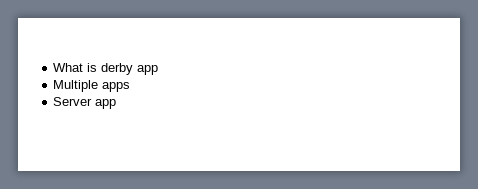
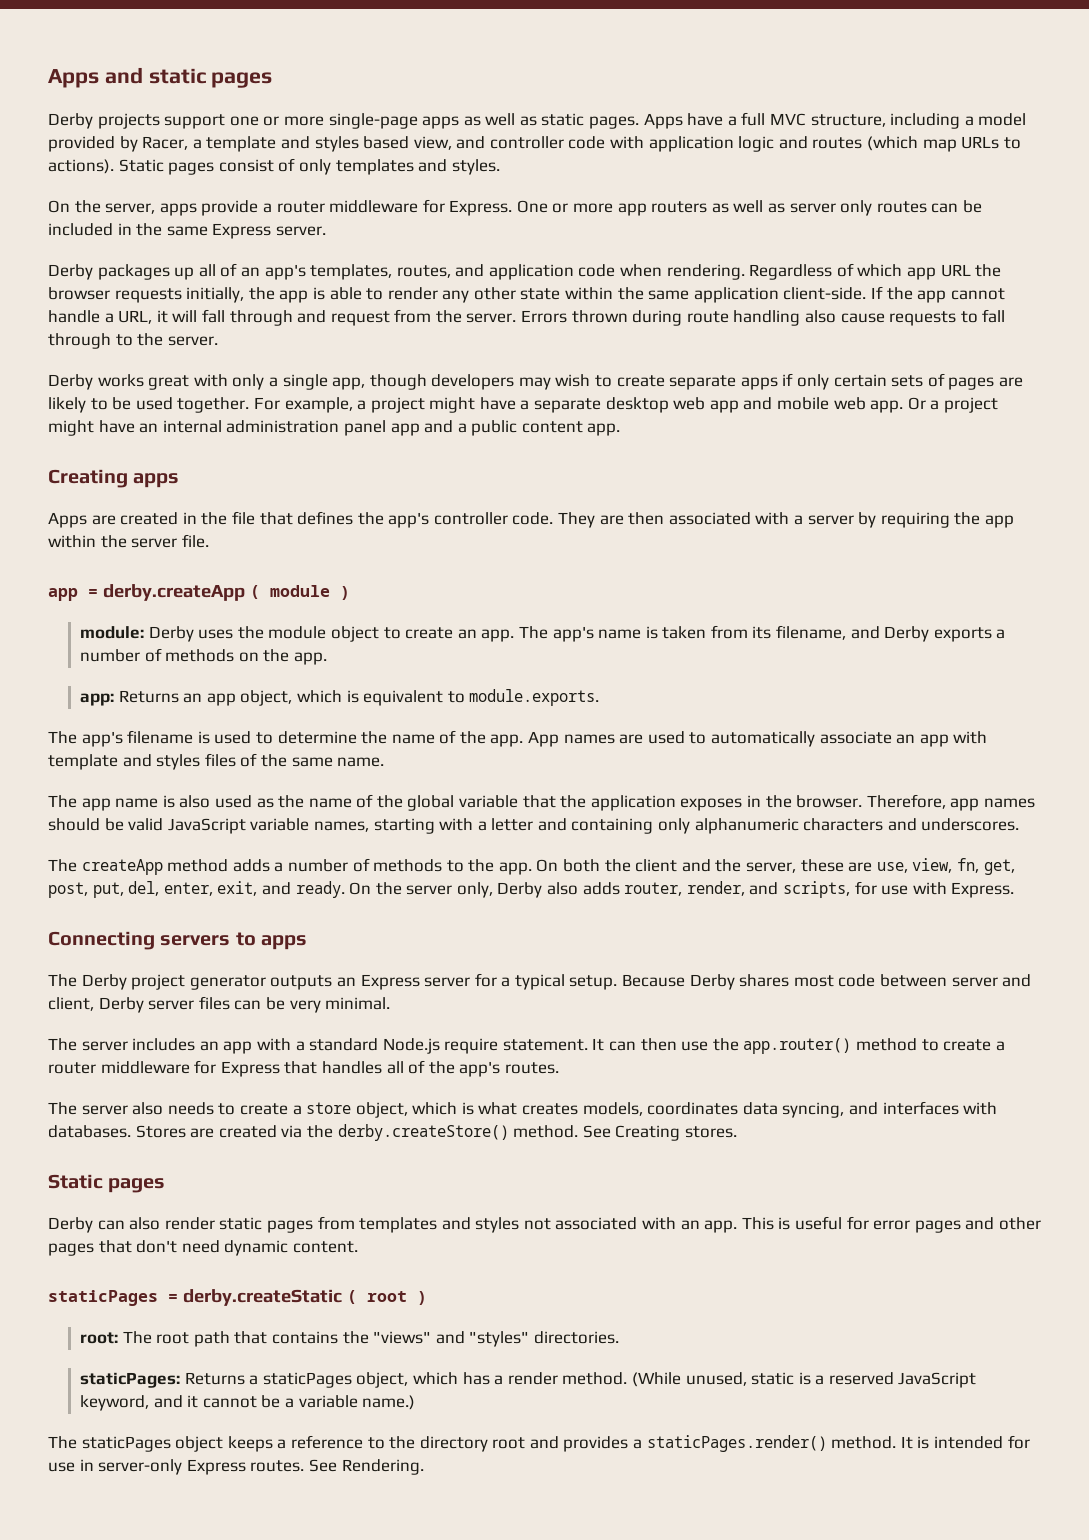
[53,63,159,75] [53,80,131,92] [53,97,117,109] What is derby app // Multiple apps // Server app -> [48,67,273,88] [48,112,1027,129] [48,136,1021,152] [48,158,500,175] [48,199,982,216] [48,223,326,239] [48,263,1002,280] [48,286,1005,303] [48,309,1006,326] [48,333,218,349] [48,373,1023,390] [48,397,998,413] [48,420,621,436] [48,469,180,488] [48,511,1014,528] [48,534,209,548] [48,584,350,601] [80,625,1006,642] [80,648,327,665] [80,689,600,706] [48,730,988,747] [48,753,385,770] [48,794,1035,811] [48,818,1020,834] [48,858,1015,875] [48,881,1015,898] [48,931,308,950] [48,973,1032,990] [48,996,391,1013] [48,1038,1005,1054] [48,1060,559,1077] [48,1101,998,1118] [48,1124,737,1141] [48,1174,166,1193] [48,1216,1041,1233] [48,1240,358,1256] [48,1289,427,1306] [80,1331,619,1347] [80,1372,977,1388] [80,1395,416,1411] [48,1435,1030,1452] [48,1459,424,1475] Apps and static pages // Derby projects support one or more single-page apps as well as static pages. Apps have a full MVC structure, including a model provided by Racer, a template and styles based view, and controller code with application logic and routes (which map URLs to actions). Static pages consist of only templates and styles. // On the server, apps provide a router middleware for Express. One or more app routers as well as server only routes can be included in the same Express server. // Derby packages up all of an app's templates, routes, and application code when rendering. Regardless of which app URL the browser requests initially, the app is able to render any other state within the same application client-side. If the app cannot handle a URL, it will fall through and request from the server. Errors thrown during route handling also cause requests to fall through to the server. // Derby works great with only a single app, though developers may wish to create separate apps if only certain sets of pages are likely to be used together. For example, a project might have a separate desktop web app and mobile web app. Or a project might have an internal administration panel app and a public content app. // Creating apps // Apps are created in the file that defines the app's controller code. They are then associated with a server by requiring the app within the server file. // app = derby.createApp ( module ) // module: Derby uses the module object to create an app. The app's name is taken from its filename, and Derby exports a number of methods on the app. // app: Returns an app object, which is equivalent to module.exports. // The app's filename is used to determine the name of the app. App names are used to automatically associate an app with template and styles files of the same name. // The app name is also used as the name of the global variable that the application exposes in the browser. Therefore, app names should be valid JavaScript variable names, starting with a letter and containing only alphanumeric characters and underscores. // The createApp method adds a number of methods to the app. On both the client and the server, these are use, view, fn, get, post, put, del, enter, exit, and ready. On the server only, Derby also adds router, render, and scripts, for use with Express. // Connecting servers to apps // The Derby project generator outputs an Express server for a typical setup. Because Derby shares most code between server and client, Derby server files can be very minimal. // The server includes an app with a standard Node.js require statement. It can then use the app.router() method to create a router middleware for Express that handles all of the app's routes. // The server also needs to create a store object, which is what creates models, coordinates data syncing, and interfaces with databases. Stores are created via the derby.createStore() method. See Creating stores. // Static pages // Derby can also render static pages from templates and styles not associated with an app. This is useful for error pages and other pages that don't need dynamic content. // staticPages = derby.createStatic ( root ) // root: The root path that contains the "views" and "styles" directories. // staticPages: Returns a staticPages object, which has a render method. (While unused, static is a reserved JavaScript keyword, and it cannot be a variable name.) // The staticPages object keeps a reference to the directory root and provides a staticPages.render() method. It is intended for use in server-only Express routes. See Rendering.

